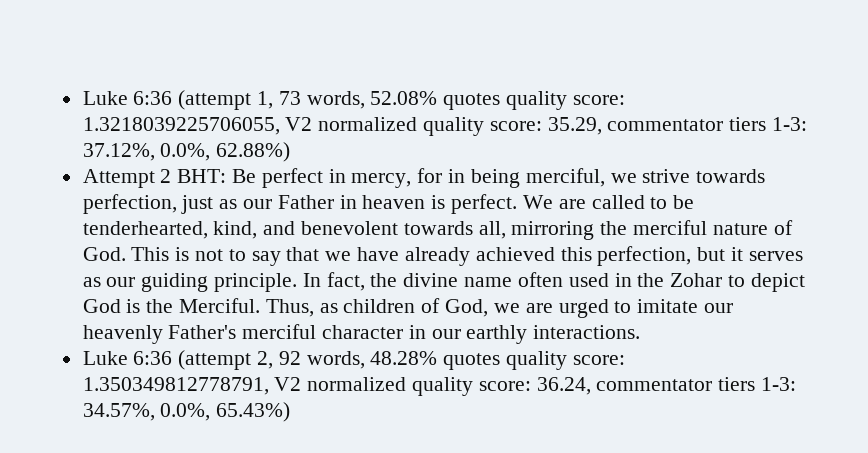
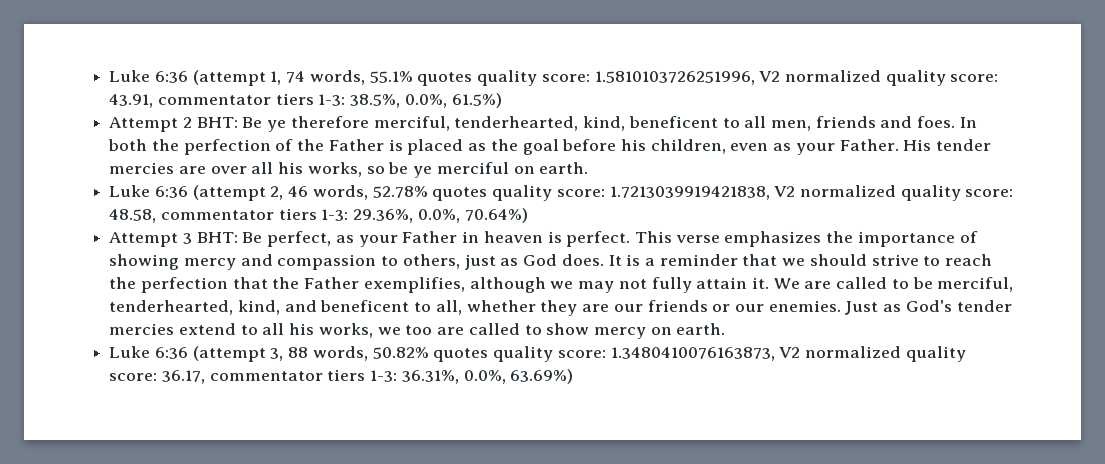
[278,91,625,110] [82,117,808,136] [82,142,291,162] 73 words, 52.08% quotes quality score: 1.3218039225706055, V2 normalized quality score: 35.29, commentator tiers 1-3: 37.12%, 0.0%, 62.88%) -> [286,70,999,86] [109,93,502,108] 74 words, 55.1% quotes quality score: 1.5810103726251996, V2 normalized quality score: 43.91, commentator tiers 1-3: 38.5%, 0.0%, 61.5%)
[261,168,766,188] [82,194,273,214] perfect in mercy, for in being merciful, we strive towards perfection, just as our -> [267,116,977,132] [108,139,992,155] [109,162,589,178] [109,185,1014,201] [109,208,528,223] [109,231,398,247] ye therefore merciful, tenderhearted, kind, beneficent to all men, friends and foes. In both the perfection of the Father is placed as the goal before his children, even as your Father. His tender mercies are over all his works, so be ye merciful on earth. // Luke 6:36 (attempt 2, 46 words, 52.78% quotes quality score: 1.7213039919421838, V2 normalized quality score: 48.58, commentator tiers 1-3: 29.36%, 0.0%, 70.64%) // Attempt 3 BHT: Be perfect, as your
(518, 204) none -> [634,231,978,247] [109,254,993,270] [109,277,769,293] This verse emphasizes the importance of showing mercy and compassion to others, just as God does. It is a reminder that we should strive to reach the perfection that the Father exemplifies, although we may not fully attain it.
(695, 202) none -> [937,277,1014,292] merciful,
[301,220,793,240] [82,246,803,266] [82,272,805,292] [82,298,733,318] [82,324,641,344] [82,350,625,370] [82,377,797,396] [82,402,291,422] benevolent towards all, mirroring the merciful nature of God. This is not to say that we have already achieved this perfection, but it serves as our guiding principle. In fact, the divine name often used in the Zohar to depict God is the Merciful. Thus, as children of God, we are urged to imitate our heavenly Father's merciful character in our earthly interactions. // Luke 6:36 (attempt 2, 92 words, 48.28% quotes quality score: 1.350349812778791, V2 normalized quality score: 36.24, commentator tiers 1-3: 34.57%, 0.0%, 65.43%) -> [320,300,1012,316] [109,323,726,339] [109,346,966,362] [109,369,574,384] beneficent to all, whether they are our friends or our enemies. Just as God's tender mercies extend to all his works, we too are called to show mercy on earth. // Luke 6:36 (attempt 3, 88 words, 50.82% quotes quality score: 1.3480410076163873, V2 normalized quality score: 36.17, commentator tiers 1-3: 36.31%, 0.0%, 63.69%)

